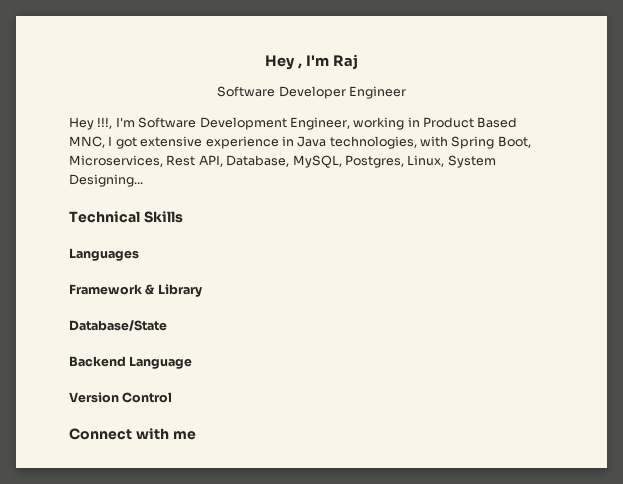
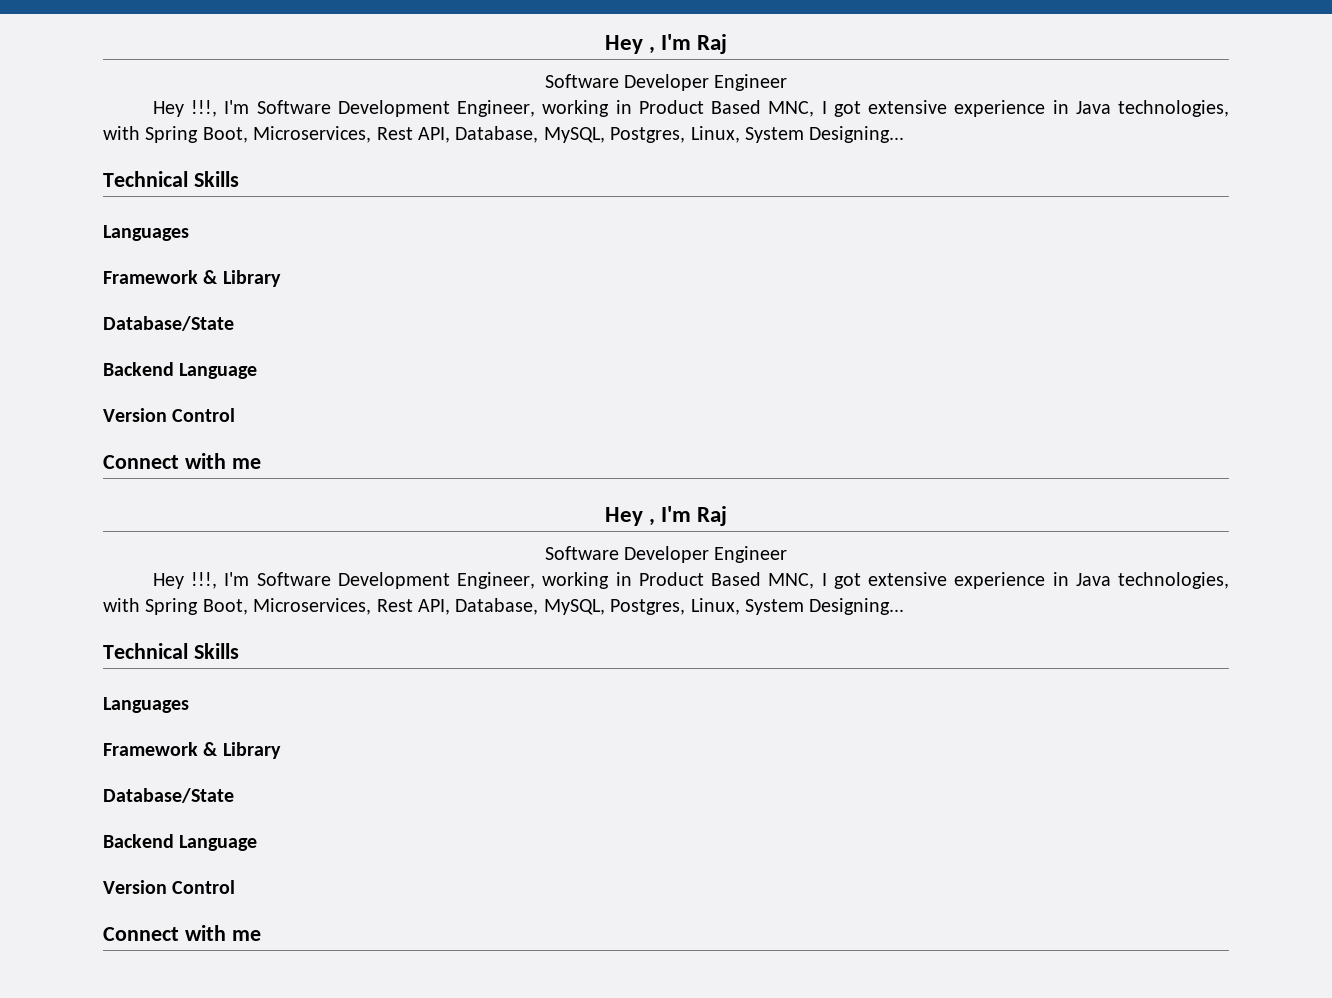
(196, 435) none -> [604,506,728,526] [544,546,788,563] [152,572,1230,589] [103,598,905,615] [103,643,239,659] [103,697,189,713] [103,742,281,759] [103,788,234,803] [103,834,258,851] [103,880,236,894] [103,925,261,941] // Hey , I'm Raj // Software Developer Engineer // Hey !!!, I'm Software Development Engineer, working in Product Based MNC, I got extensive experience in Java technologies, with Spring Boot, Microservices, Rest API, Database, MySQL, Postgres, Linux, System Designing... // Technical Skills // Languages // Framework & Library // Database/State // Backend Language // Version Control // Connect with me

